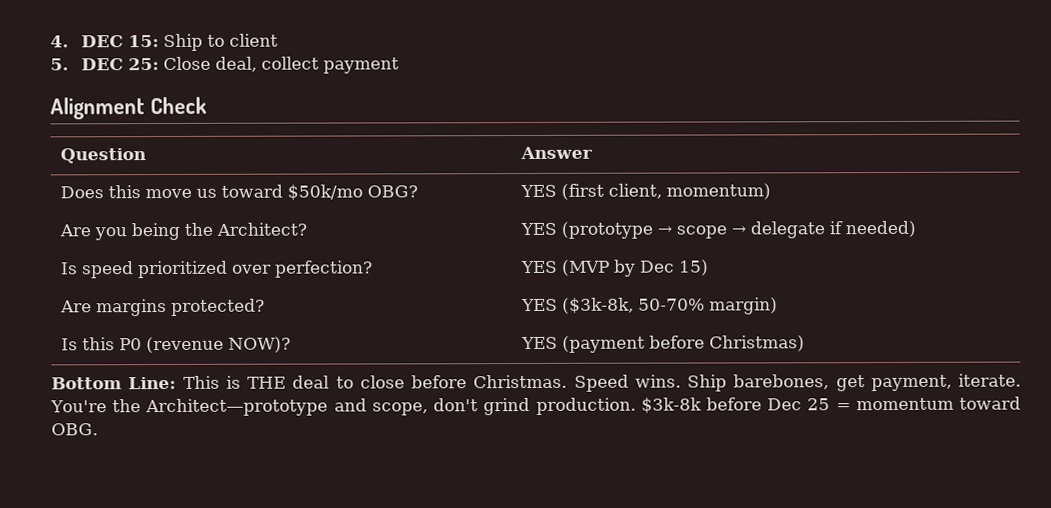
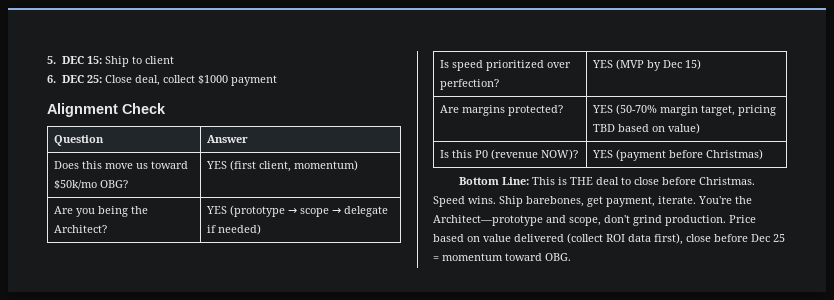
[50,35,69,48] 4. -> [47,56,56,64] 5.
[50,58,69,71] 5. -> [47,75,56,83] 6.
(319, 63) none -> [197,75,228,84] $1000
[561,297,778,315] ($3k-8k, 50-70% margin) -> [616,104,777,116] [593,123,701,134] (50-70% margin target, pricing TBD based on value)
[640,397,702,414] $3k-8k -> [729,215,756,223] [433,233,711,245] Price based on value delivered (collect ROI data first), close

